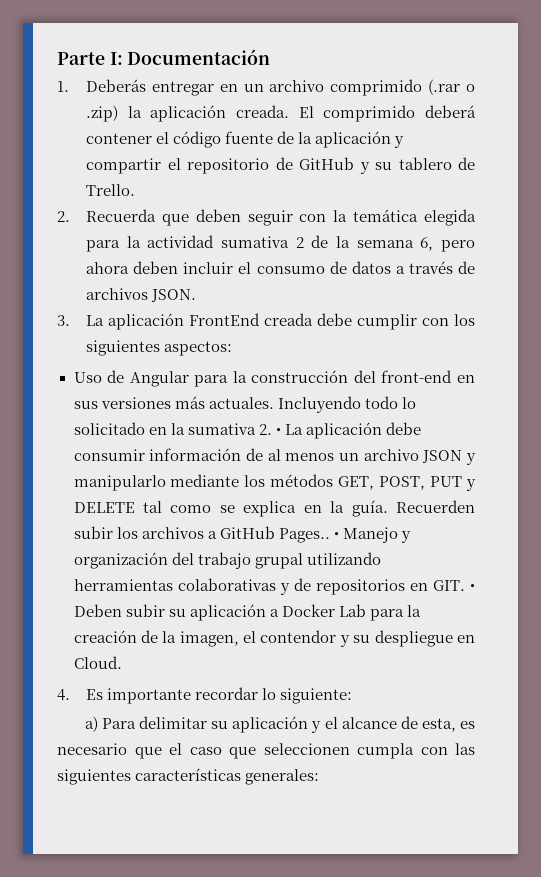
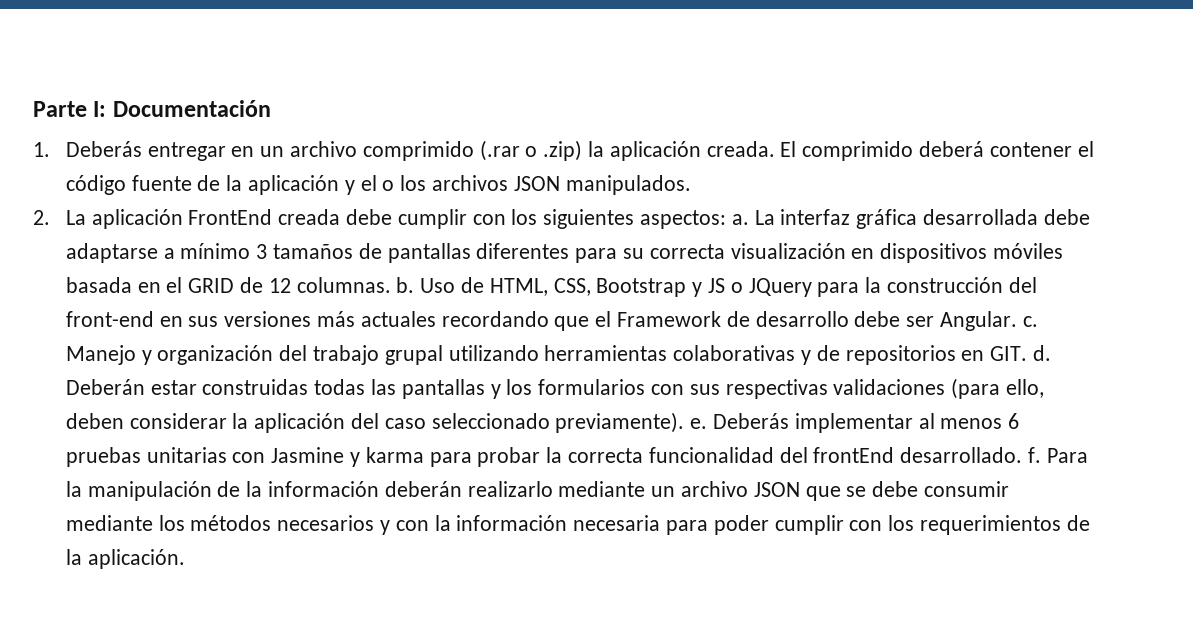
[86,157,476,174] [86,184,136,196] [57,209,476,226] [86,235,475,252] [86,261,475,274] [86,288,197,302] [57,315,70,326] compartir el repositorio de GitHub y su tablero de Trello. // 2. Recuerda que deben seguir con la temática elegida para la actividad sumativa 2 de la semana 6, pero ahora deben incluir el consumo de datos a través de archivos JSON. // 3. -> [360,175,691,195] [33,210,50,225] el o los archivos JSON manipulados. // 2.
[73,370,189,387] // Uso de Angular -> [731,209,1090,229] [65,243,1064,263] [65,277,812,297] a. La interfaz gráfica desarrollada debe adaptarse a mínimo 3 tamaños de pantallas diferentes para su correcta visualización en dispositivos móviles basada en el GRID de 12 columnas. b. Uso de HTML, CSS, Bootstrap y JS o JQuery
[208,396,416,413] [73,422,421,439] [73,448,476,465] [73,474,477,491] [73,500,475,517] [73,526,339,543] actuales. Incluyendo todo lo solicitado en la sumativa 2. • La aplicación debe consumir información de al menos un archivo JSON y manipularlo mediante los métodos GET, POST, PUT y DELETE tal como se explica en la guía. Recuerden subir los archivos a GitHub Pages.. • -> [360,311,1038,331] actuales recordando que el Framework de desarrollo debe ser Angular. c.
[469,584,475,591] [73,604,421,621] [73,630,476,647] [73,656,122,669] [57,687,353,704] [84,716,475,733] [57,743,475,759] [57,768,320,785] • Deben subir su aplicación a Docker Lab para la creación de la imagen, el contendor y su despliegue en Cloud. // 4. Es importante recordar lo siguiente: // a) Para delimitar su aplicación y el alcance de esta, es necesario que el caso que seleccionen cumpla con las siguientes características generales: -> [1033,345,1052,361] [65,378,1045,399] [65,412,1020,433] [65,447,1088,467] [65,481,1010,501] [65,515,1090,535] [65,549,185,569] d. Deberán estar construidas todas las pantallas y los formularios con sus respectivas validaciones (para ello, deben considerar la aplicación del caso seleccionado previamente). e. Deberás implementar al menos 6 pruebas unitarias con Jasmine y karma para probar la correcta funcionalidad del frontEnd desarrollado. f. Para la manipulación de la información deberán realizarlo mediante un archivo JSON que se debe consumir mediante los métodos necesarios y con la información necesaria para poder cumplir con los requerimientos de la aplicación.

